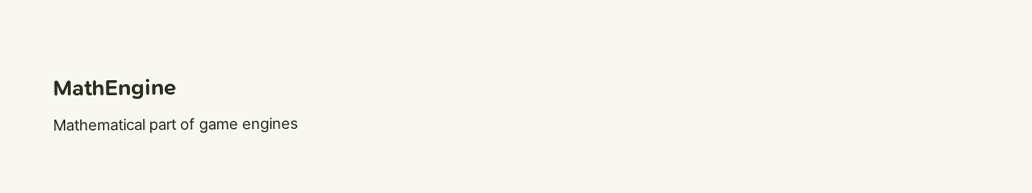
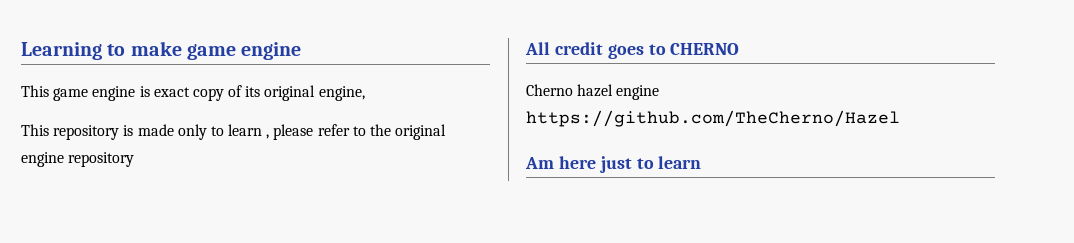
[52,78,177,100] [53,116,299,134] MathEngine // Mathematical part of game engines -> [21,41,302,60] [21,85,365,101] [21,124,447,140] [21,152,135,167] [525,42,740,59] [526,84,660,100] [526,110,900,127] [525,156,702,173] Learning to make game engine // This game engine is exact copy of its original engine, // This repository is made only to learn , please refer to the original engine repository // All credit goes to CHERNO // Cherno hazel engine https://github.com/TheCherno/Hazel // Am here just to learn

